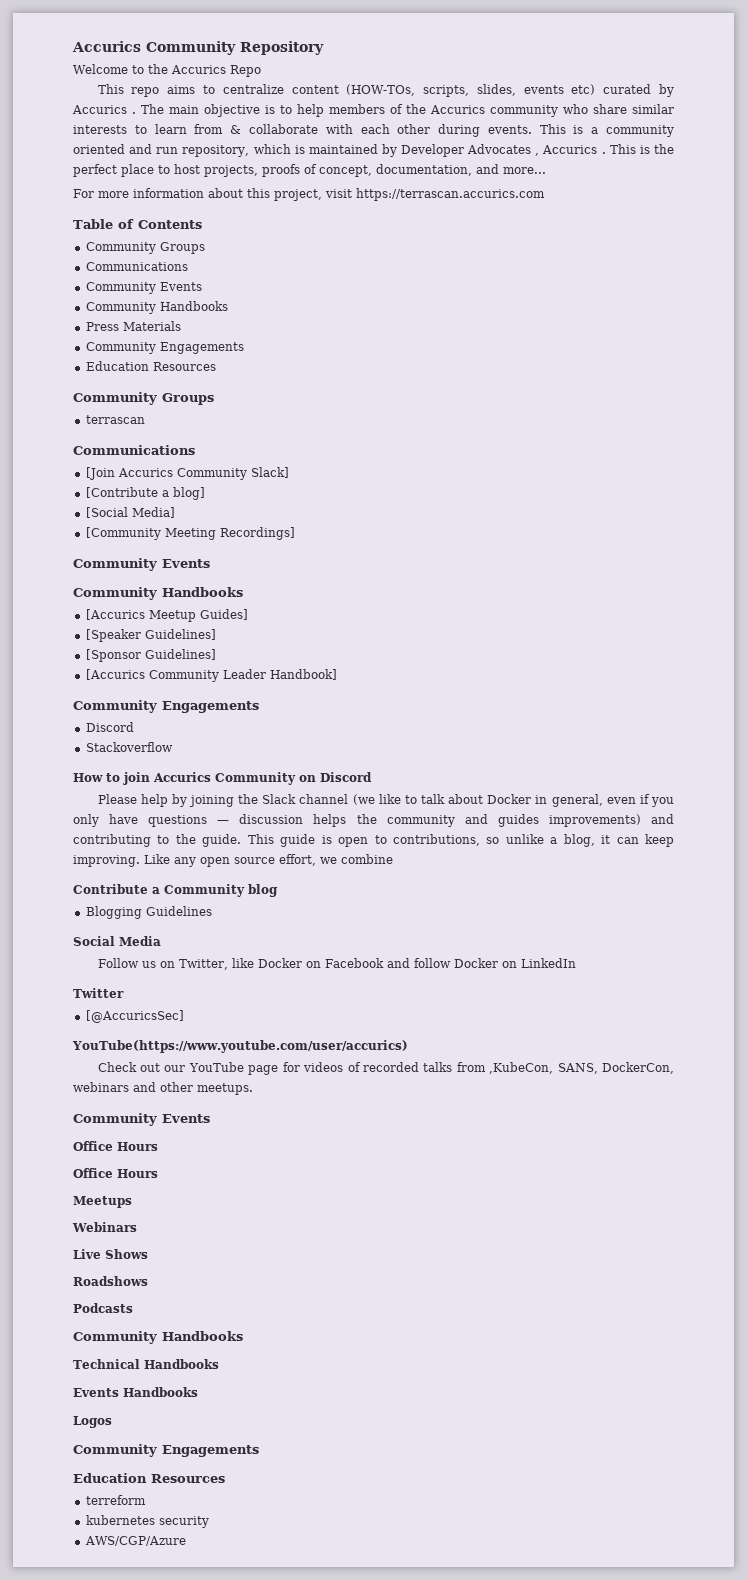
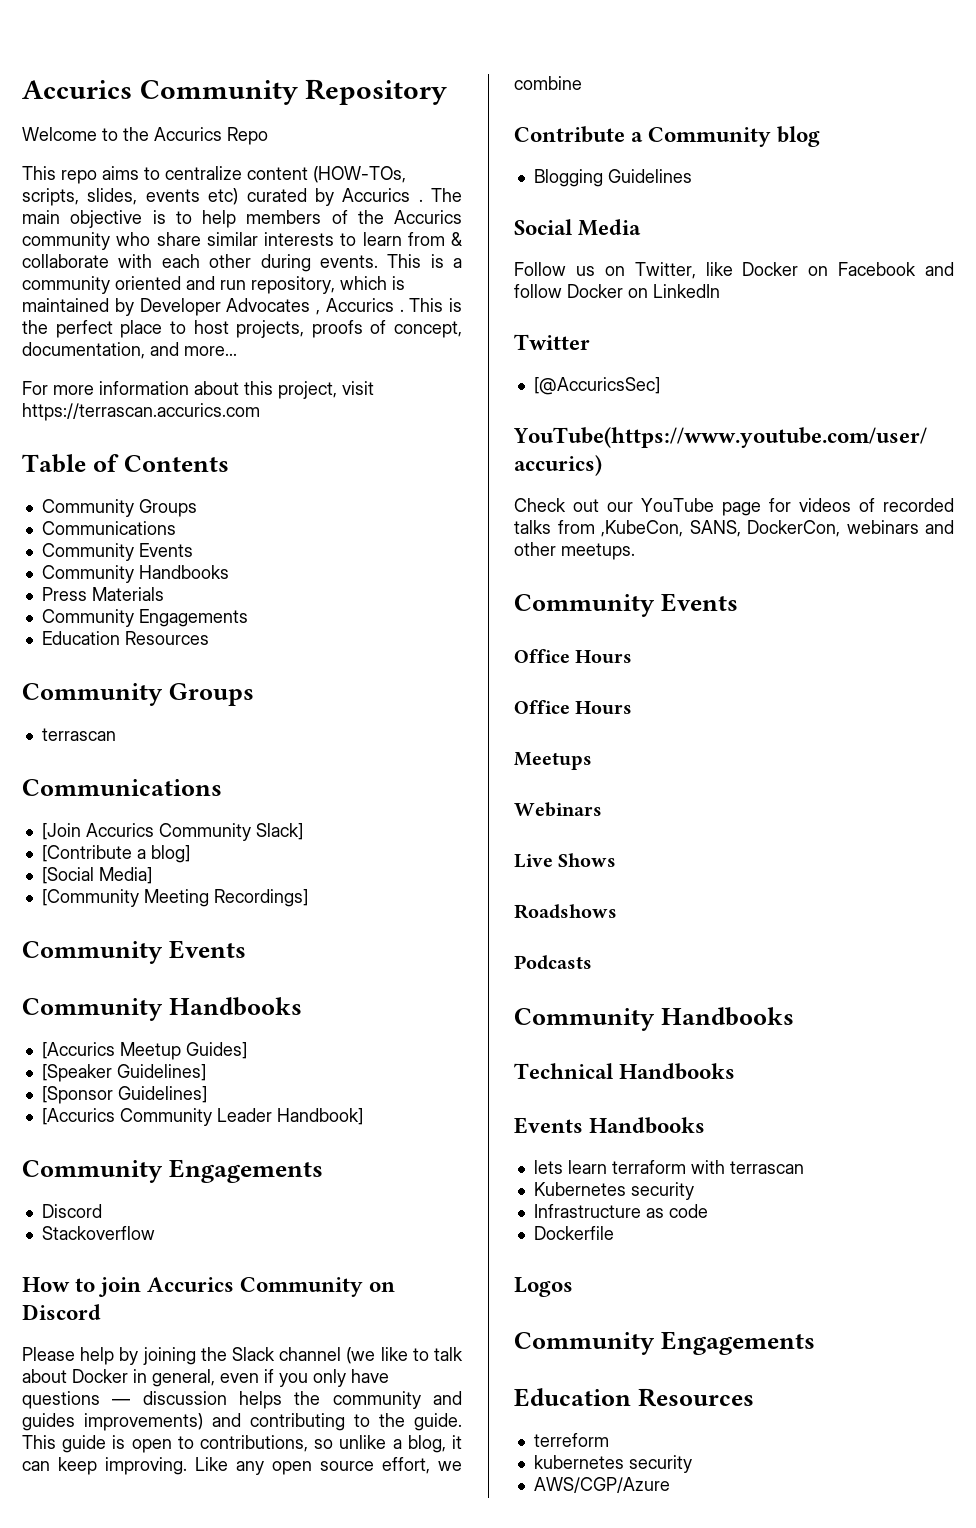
(198, 1392) none -> [533,1160,804,1174] [533,1182,694,1200] [533,1204,708,1218] [533,1226,614,1240] // lets learn terraform with terrascan // Kubernetes security // Infrastructure as code // Dockerfile

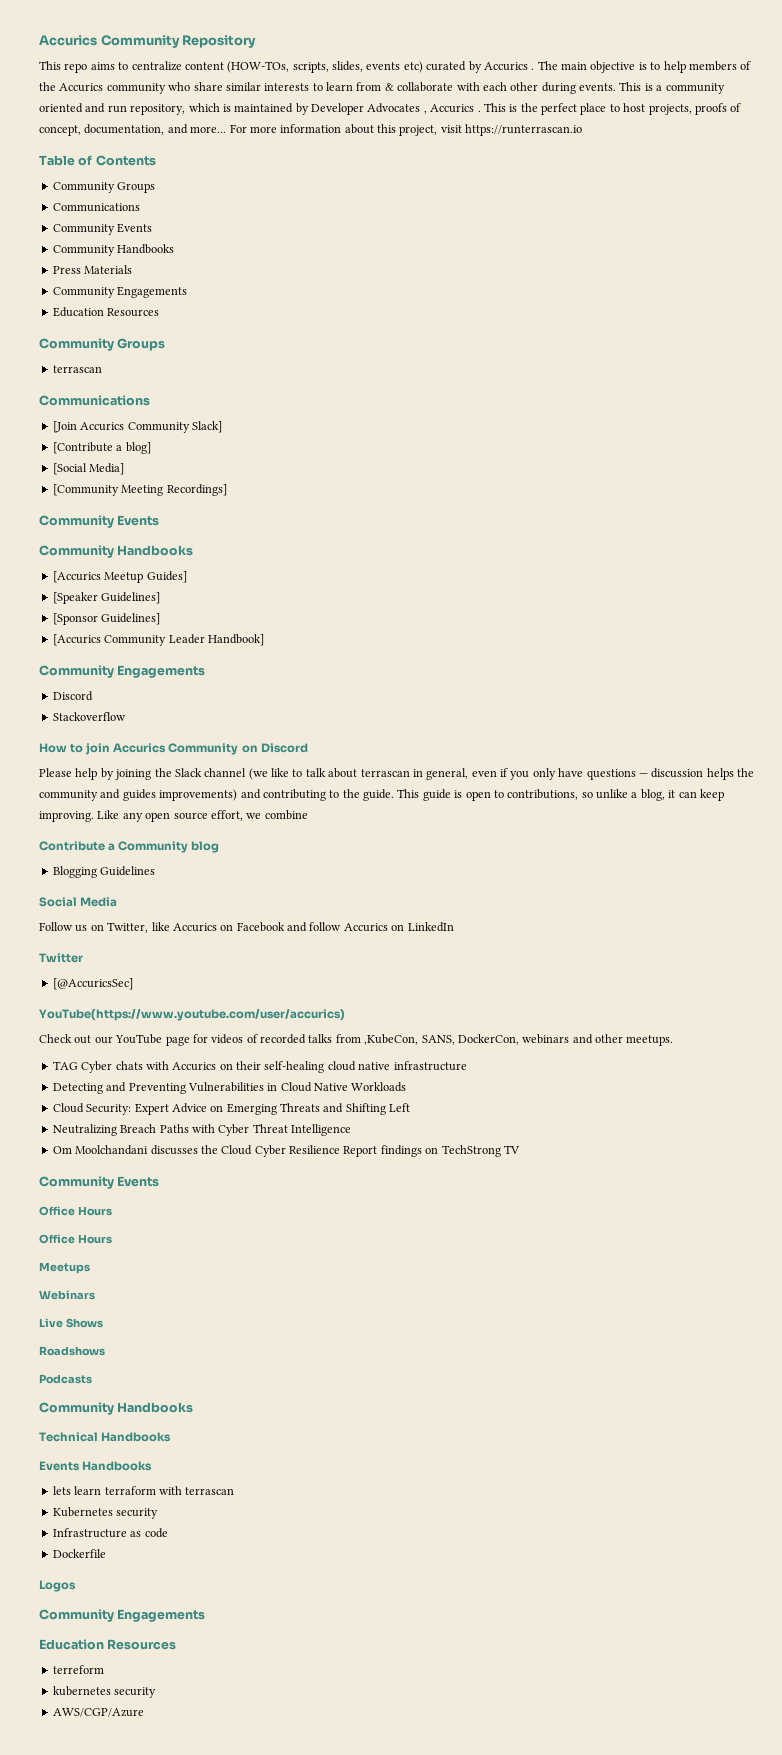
[22,127,268,145] // Welcome to the Accurics Repo -> (257, 41) none
(237, 351) // -> (227, 129) none
[22,403,260,421] https://terrascan.accurics.com -> [465,124,583,136] https://runterrascan.io
[72,1369,128,1383] Docker -> [360,769,410,777] terrascan
[742,262,799,276] Docker -> [172,923,217,932] Accurics
[567,284,623,298] Docker -> [343,923,388,932] Accurics
(635, 551) none -> [52,1061,467,1073] [52,1082,407,1094] [52,1103,411,1115] [52,1124,351,1136] [52,1145,520,1157] // TAG Cyber chats with Accurics on their self-healing cloud native infrastructure // Detecting and Preventing Vulnerabilities in Cloud Native Workloads // Cloud Security: Expert Advice on Emerging Threats and Shifting Left // Neutralizing Breach Paths with Cyber Threat Intelligence // Om Moolchandani discusses the Cloud Cyber Resilience Report findings on TechStrong TV

